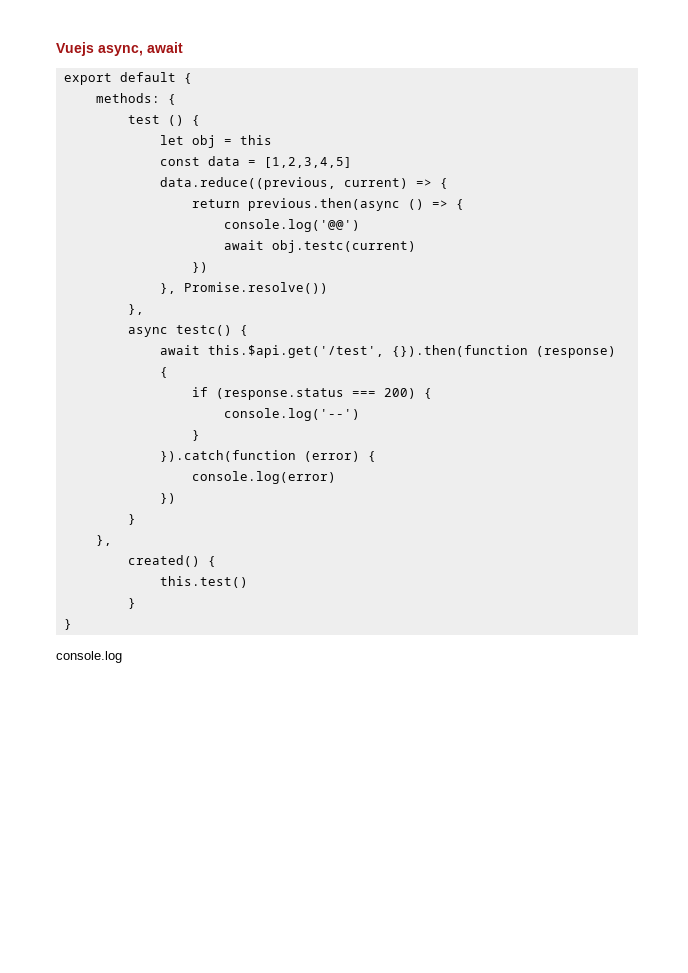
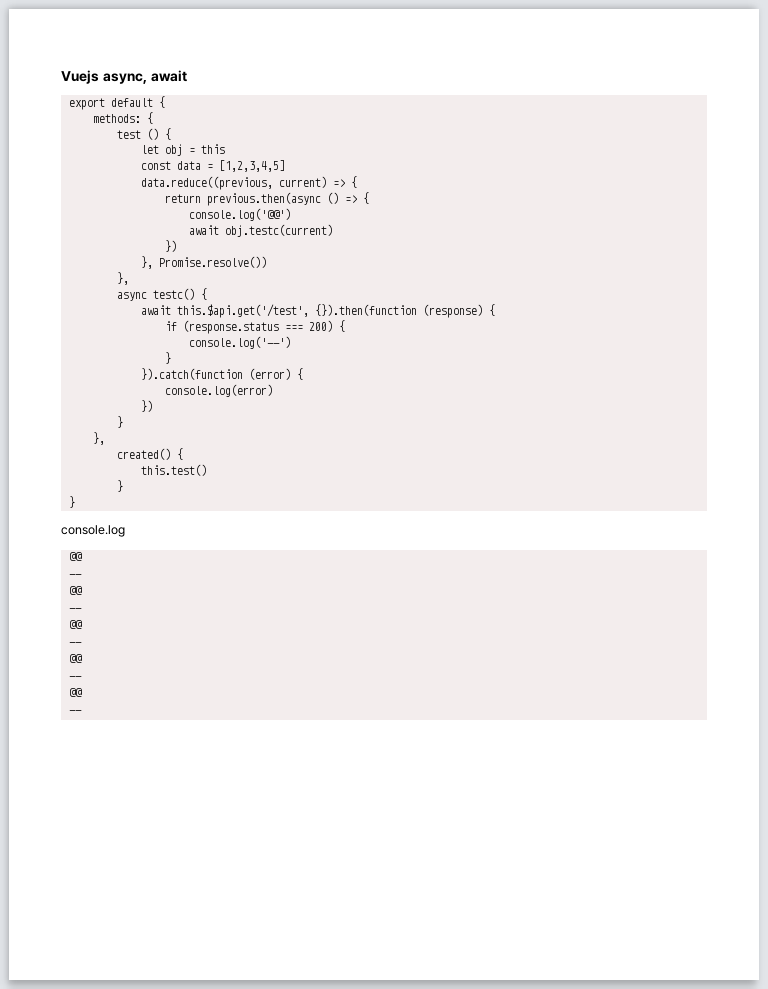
(122, 657) none -> [68,552,82,561] [68,574,82,578] [68,586,82,595] [68,608,82,612] [68,620,82,629] [68,642,82,646] [68,654,82,663] [68,676,82,680] [68,688,82,697] [68,710,82,714] // @@ // -- // @@ // -- // @@ // -- // @@ // -- // @@ // --

